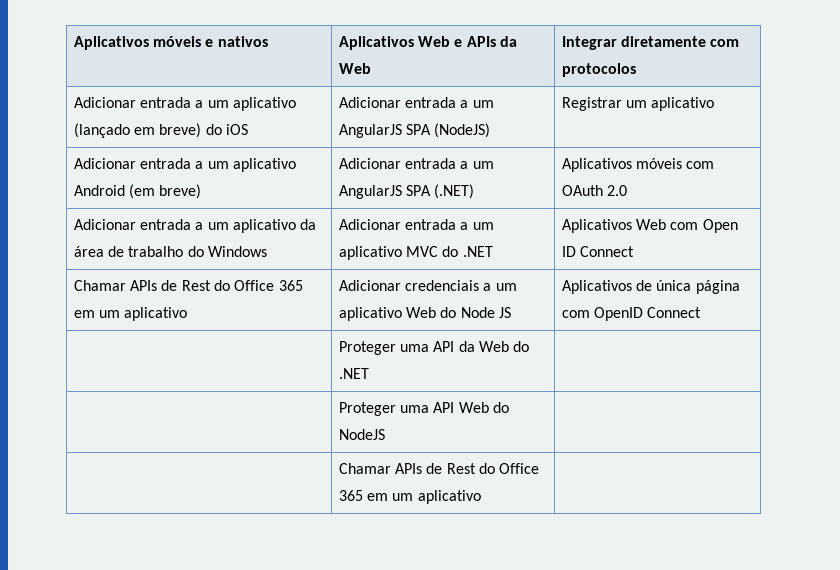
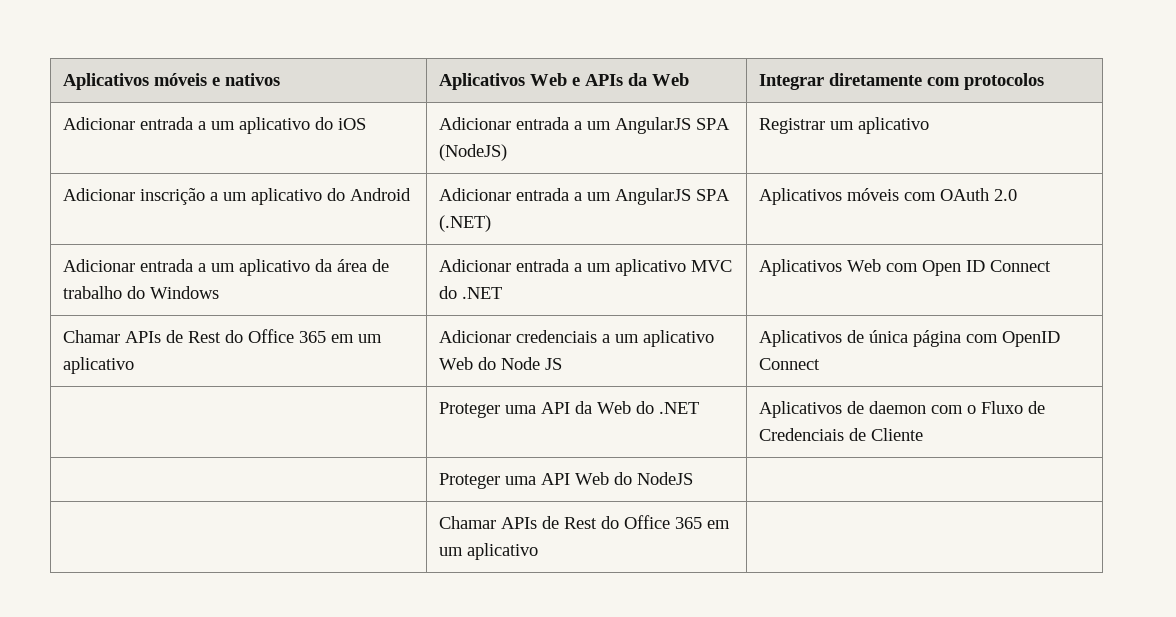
[73,123,202,138] (lançado em breve) -> (311, 125) none
[140,158,296,172] entrada a um aplicativo -> [140,188,346,205] inscrição a um aplicativo do
[129,184,202,199] (em breve) -> (412, 194) none
(369, 373) none -> [759,401,1046,418] [759,428,924,441] Aplicativos de daemon com o Fluxo de Credenciais de Cliente

